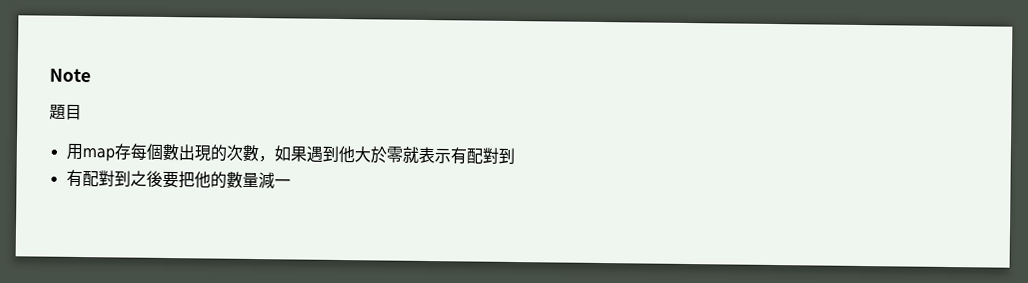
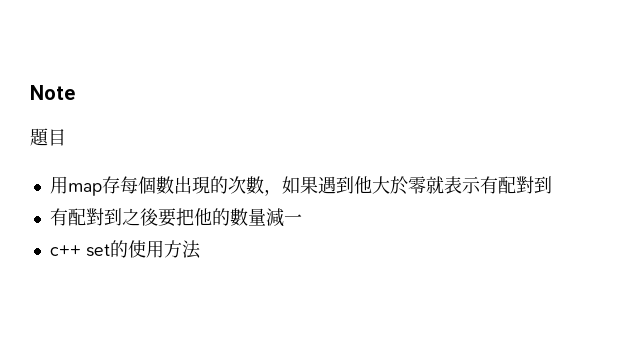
(291, 183) none -> [49,240,201,259] // c++ set的使用方法

